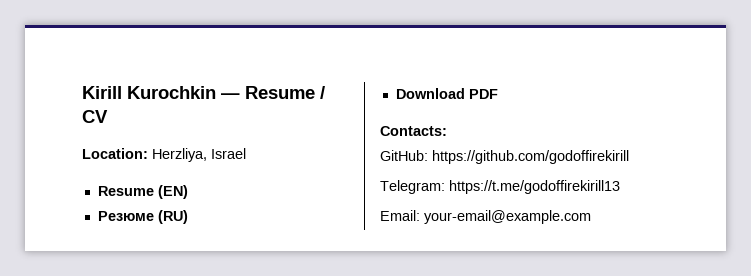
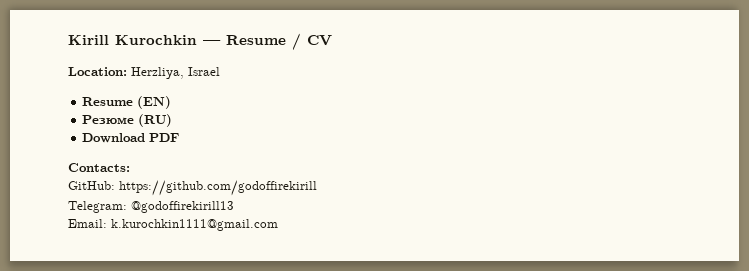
[449,180,620,194] https://t.me/godoffirekirill13 -> [131,201,234,213] @godoffirekirill13
[424,210,591,224] your-email@example.com -> [111,219,278,231] k.kurochkin1111@gmail.com

